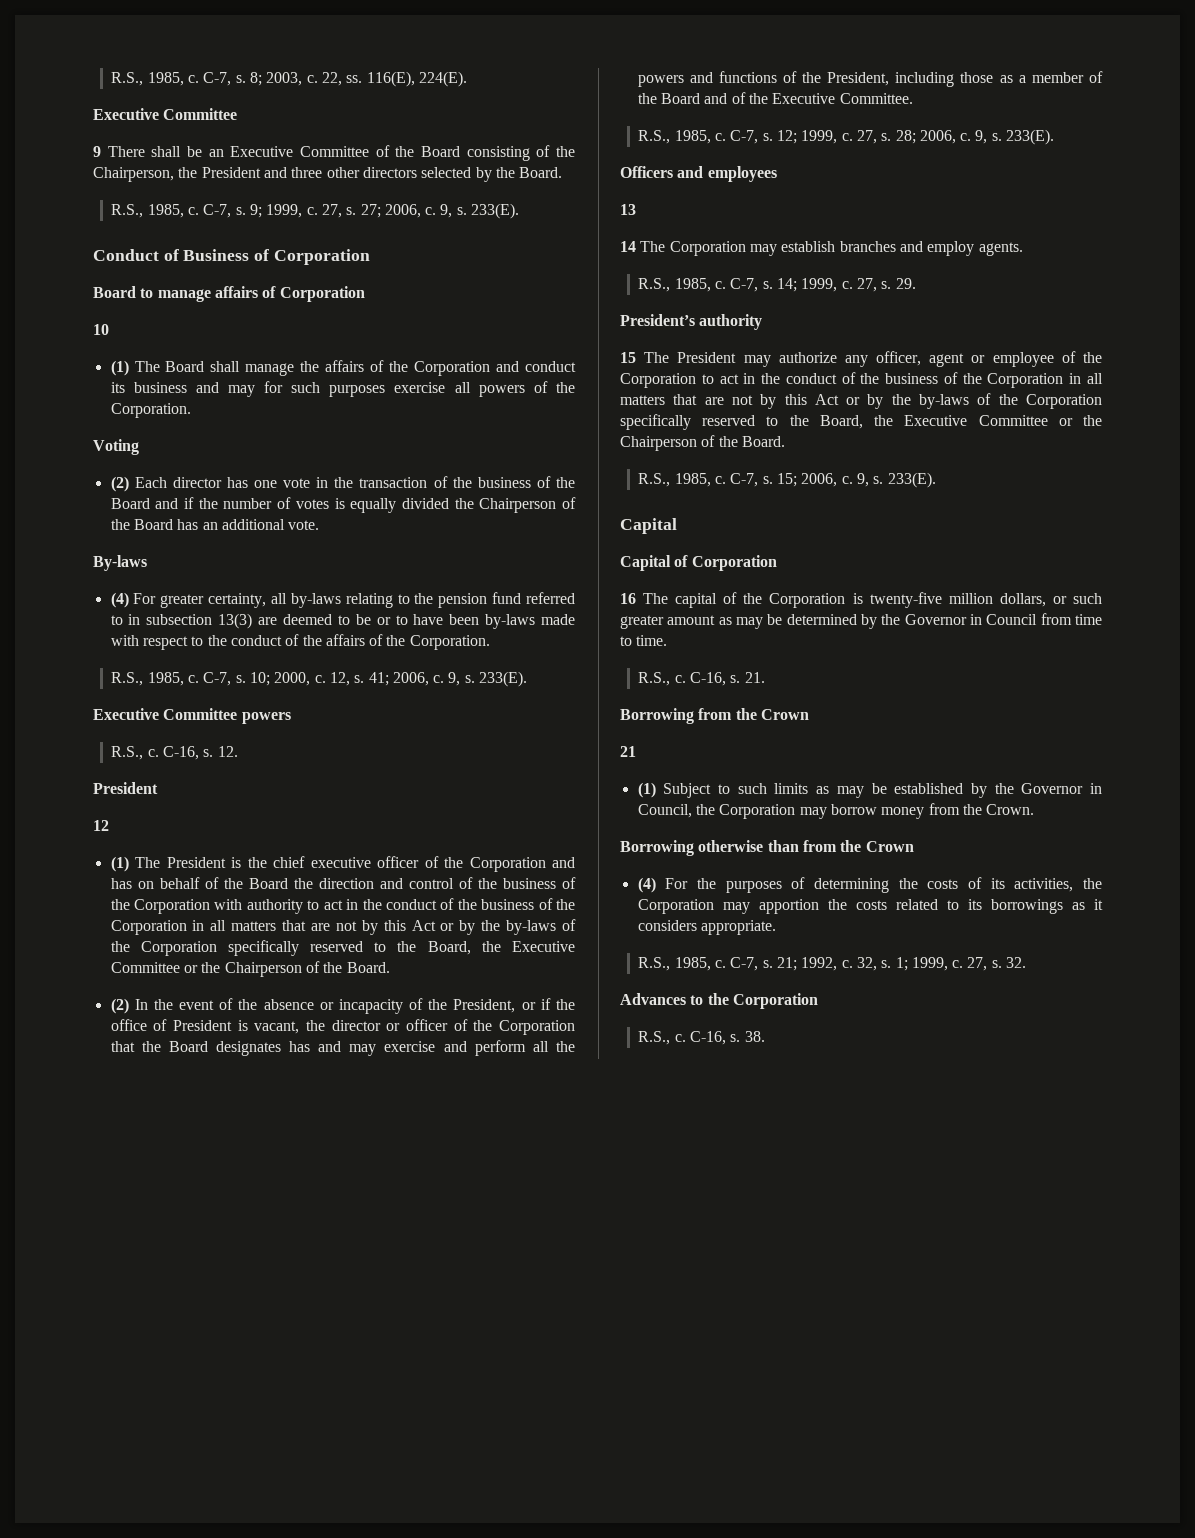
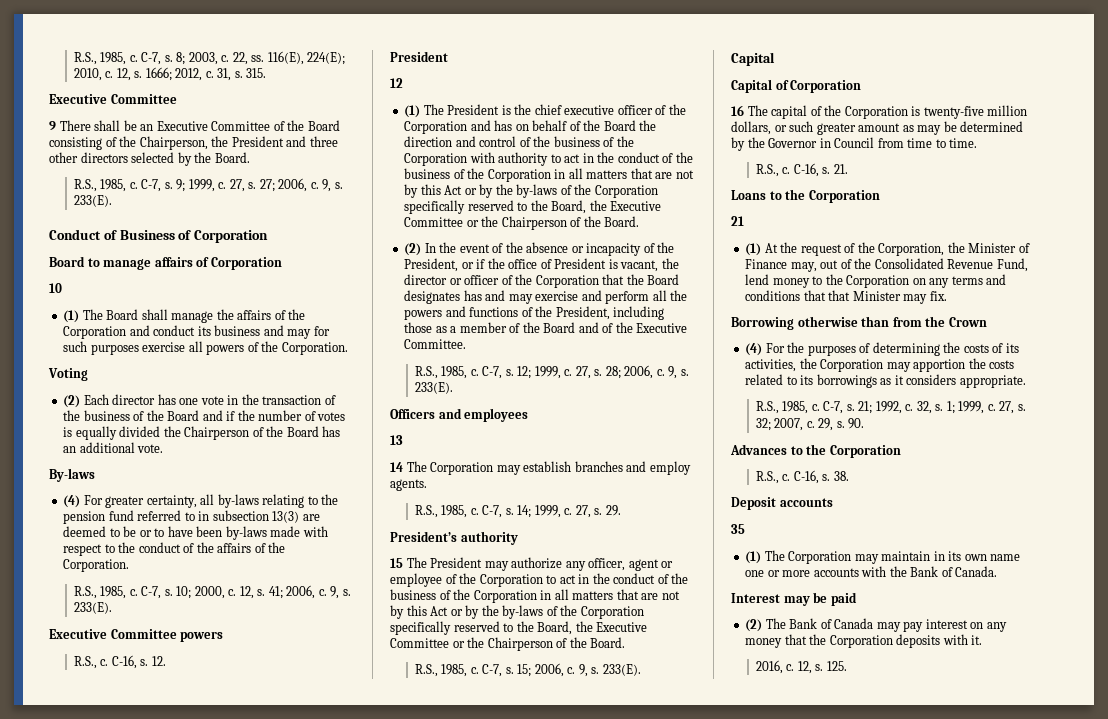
[418,71,467,87] 224(E). -> [307,52,346,65] [73,67,267,81] 224(E); 2010, c. 12, s. 1666; 2012, c. 31, s. 315.
[620,708,809,724] [620,746,636,757] [637,782,1102,798] [637,803,1035,819] Borrowing from the Crown // 21 // (1) Subject to such limits as may be established by the Governor in Council, the Corporation may borrow money from the Crown. -> [731,189,880,203] [731,216,744,226] [745,242,1030,256] [745,258,1028,272] [745,274,1007,288] [745,290,947,304] Loans to the Corporation // 21 // (1) At the request of the Corporation, the Minister of Finance may, out of the Consolidated Revenue Fund, lend money to the Corporation on any terms and conditions that that Minister may fix.
[1006,957,1027,968] 32. -> [755,418,865,431] 32; 2007, c. 29, s. 90.
(765, 1036) none -> [731,497,833,510] [731,524,745,534] [745,550,1021,564] [745,566,998,577] [731,592,857,606] [745,618,1007,632] [745,634,983,648] [755,660,847,674] // Deposit accounts // 35 // (1) The Corporation may maintain in its own name one or more accounts with the Bank of Canada. // Interest may be paid // (2) The Bank of Canada may pay interest on any money that the Corporation deposits with it. // 2016, c. 12, s. 125.

